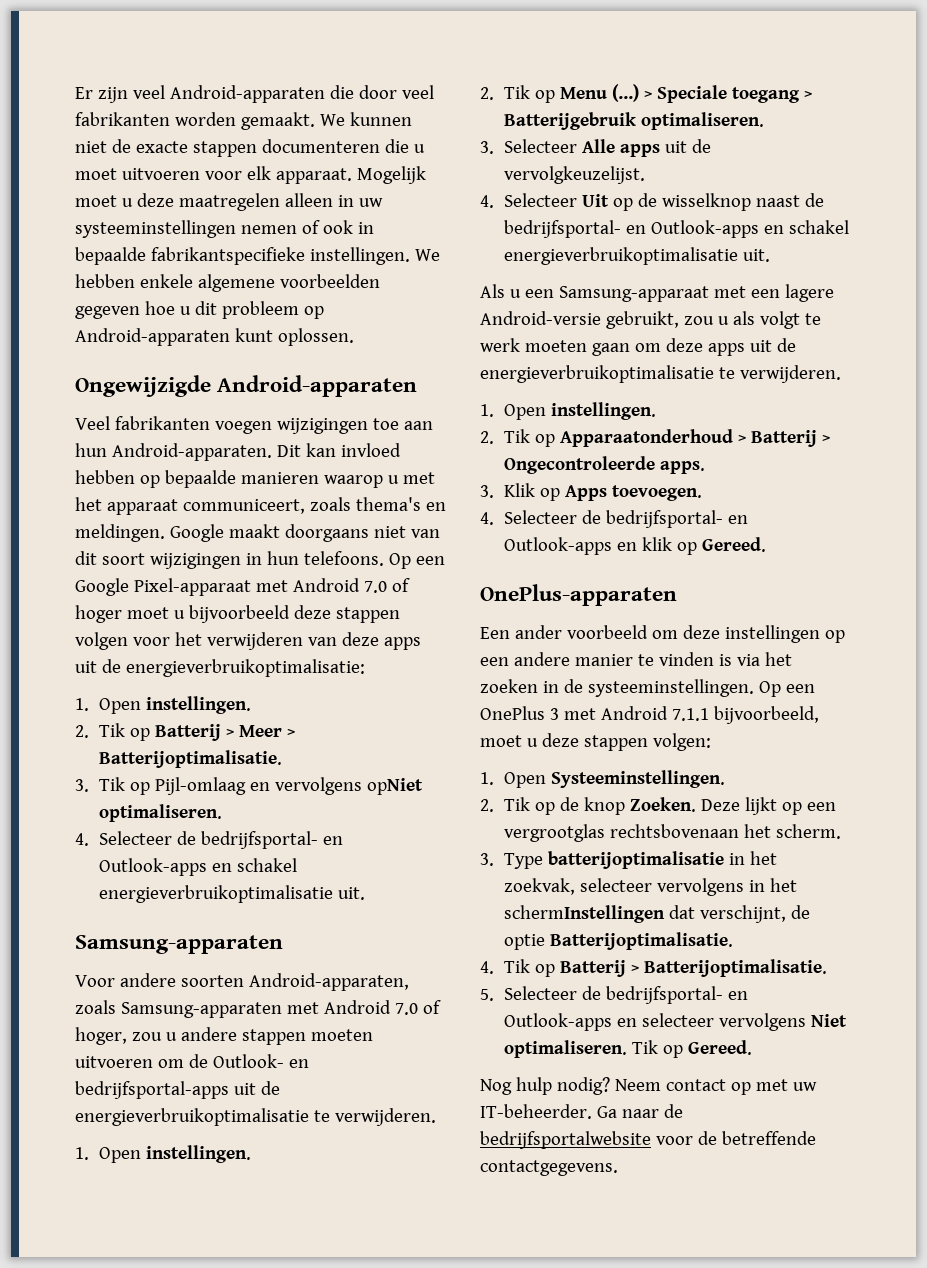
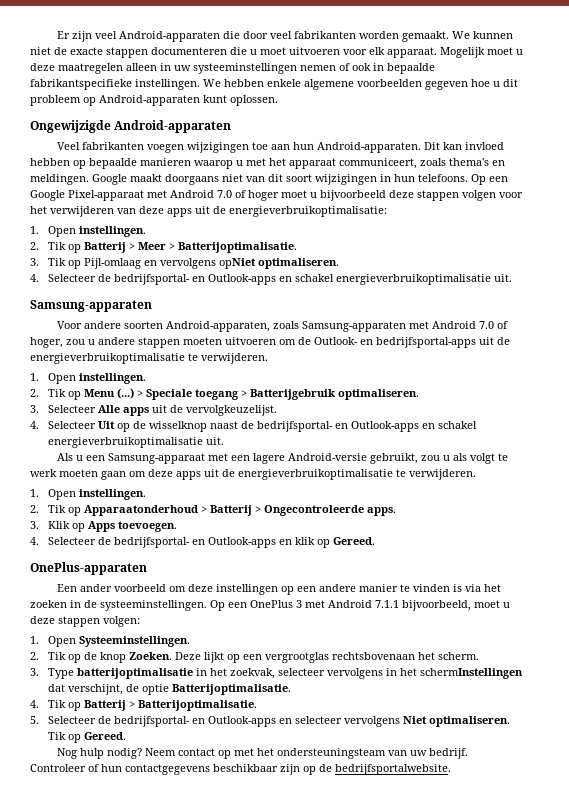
[792,1082,817,1091] [480,1104,683,1119] [480,1131,816,1149] [480,1160,618,1176] uw IT-beheerder. Ga naar de bedrijfsportalwebsite voor de betreffende contactgegevens. -> [256,748,468,759] [30,764,451,775] het ondersteuningsteam van uw bedrijf. Controleer of hun contactgegevens beschikbaar zijn op de bedrijfsportalwebsite.

